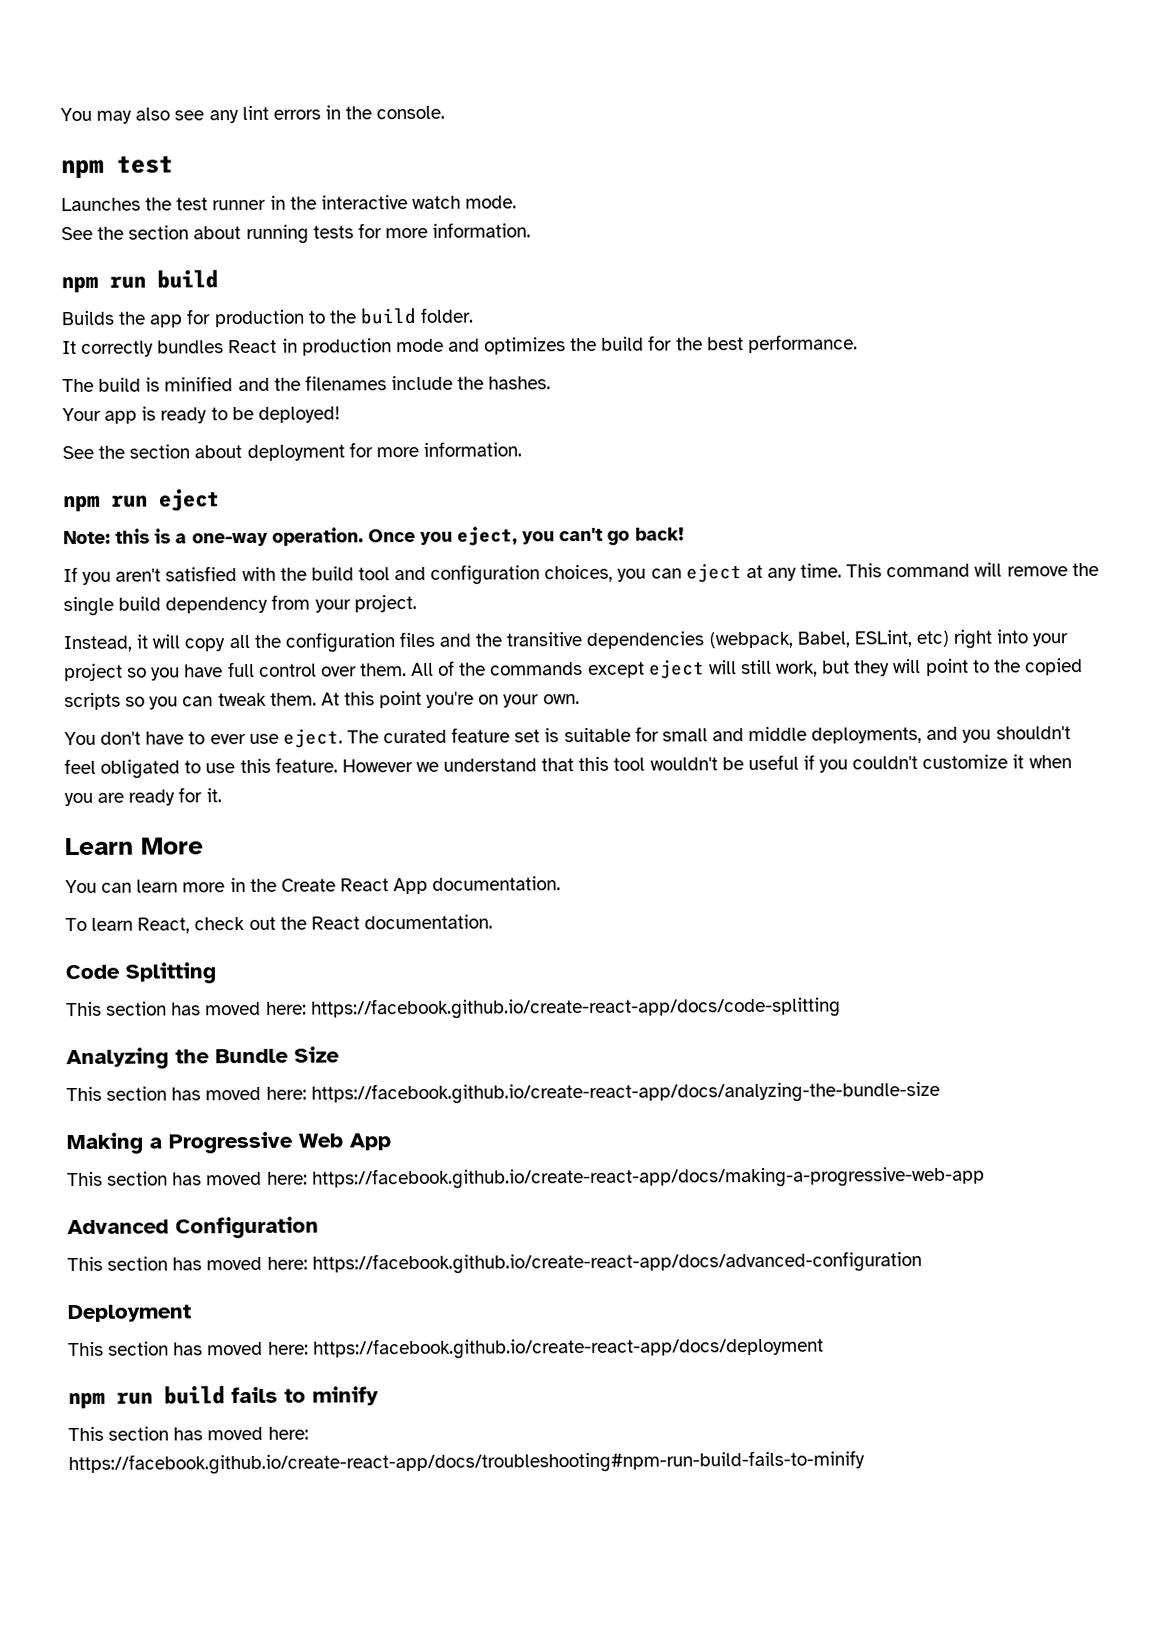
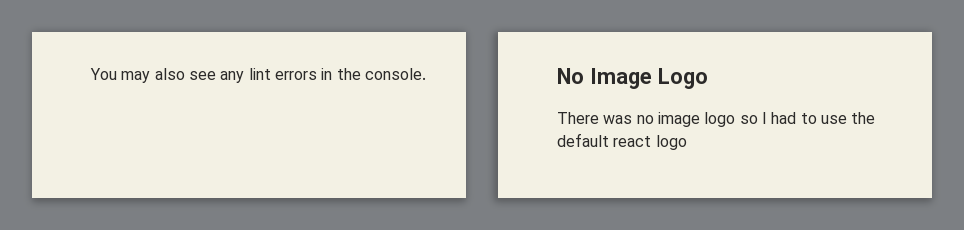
[61,155,174,179] [61,195,518,212] [61,222,532,244] [61,269,218,294] [61,307,475,328] [62,334,858,357] [62,375,552,393] [62,406,340,424] [62,441,522,461] [63,488,220,513] [63,526,684,547] [63,562,1099,585] [63,593,417,617] [63,629,1069,653] [64,658,1083,682] [64,690,580,711] [64,726,1071,748] [64,754,1072,779] [64,787,222,807] [65,837,204,856] [65,876,562,895] [65,914,493,934] [65,962,216,984] [66,996,841,1020] [66,1046,340,1070] [66,1080,940,1105] [66,1131,391,1155] [67,1165,985,1190] [67,1216,319,1239] [67,1251,922,1275] [67,1304,191,1323] [68,1336,824,1360] [68,1385,379,1410] [68,1426,309,1442] [68,1450,865,1476] npm test // Launches the test runner in the interactive watch mode. // See the section about running tests for more information. // npm run build // Builds the app for production to the build folder. // It correctly bundles React in production mode and optimizes the build for the best performance. // The build is minified and the filenames include the hashes. // Your app is ready to be deployed! // See the section about deployment for more information. // npm run eject // Note: this is a one-way operation. Once you eject, you can't go back! // If you aren't satisfied with the build tool and configuration choices, you can eject at any time. This command will remove the single build dependency from your project. // Instead, it will copy all the configuration files and the transitive dependencies (webpack, Babel, ESLint, etc) right into your project so you have full control over them. All of the commands except eject will still work, but they will point to the copied scripts so you can tweak them. At this point you're on your own. // You don't have to ever use eject. The curated feature set is suitable for small and middle deployments, and you shouldn't feel obligated to use this feature. However we understand that this tool wouldn't be useful if you couldn't customize it when you are ready for it. // Learn More // You can learn more in the Create React App documentation. // To learn React, check out the React documentation. // Code Splitting // This section has moved here: https://facebook.github.io/create-react-app/docs/code-splitting // Analyzing the Bundle Size // This section has moved here: https://facebook.github.io/create-react-app/docs/analyzing-the-bundle-size // Making a Progressive Web App // This section has moved here: https://facebook.github.io/create-react-app/docs/making-a-progressive-web-app // Advanced Configuration // This section has moved here: https://facebook.github.io/create-react-app/docs/advanced-configuration // Deployment // This section has moved here: https://facebook.github.io/create-react-app/docs/deployment // npm run build fails to minify // This section has moved here: https://facebook.github.io/create-react-app/docs/troubleshooting#npm-run-build-fails-to-minify -> [557,68,708,89] [557,112,876,127] [557,133,687,150] No Image Logo // There was no image logo so I had to use the default react logo

